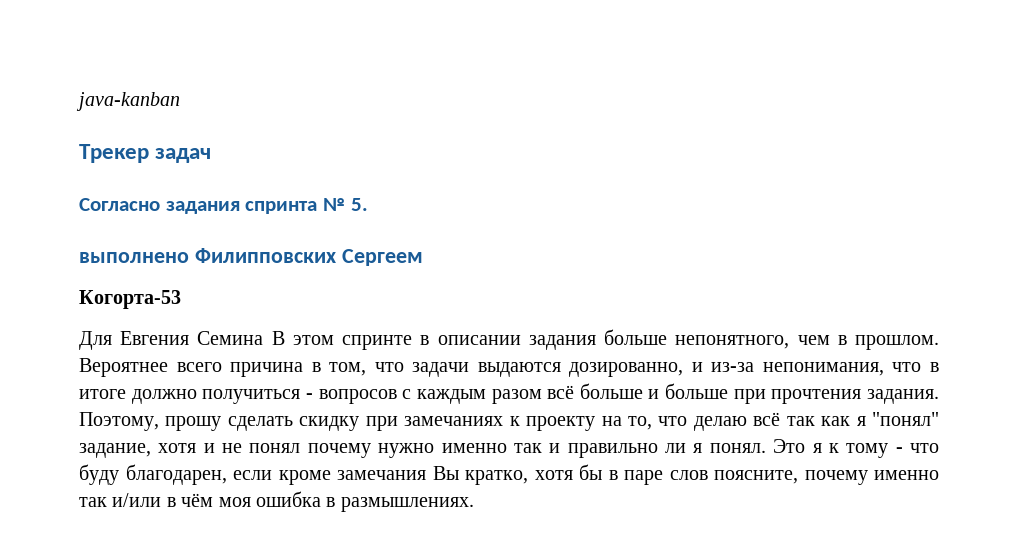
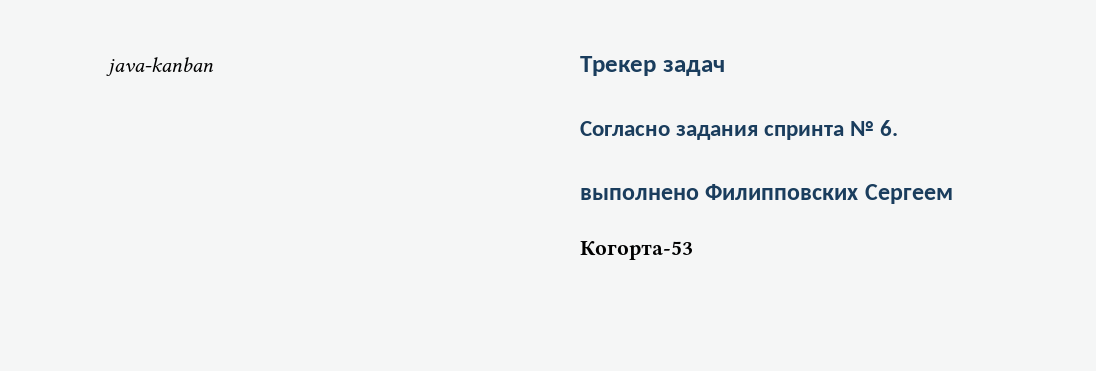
[350,198,368,211] 5. -> [880,120,899,136] 6.
[79,329,940,350] [79,358,940,377] [79,383,939,404] [79,412,939,431] [79,439,939,458] [79,464,939,485] [79,491,474,512] // Для Евгения Семина В этом спринте в описании задания больше непонятного, чем в прошлом. Вероятнее всего причина в том, что задачи выдаются дозированно, и из-за непонимания, что в итоге должно получиться - вопросов с каждым разом всё больше и больше при прочтения задания. Поэтому, прошу сделать скидку при замечаниях к проекту на то, что делаю всё так как я "понял" задание, хотя и не понял почему нужно именно так и правильно ли я понял. Это я к тому - что буду благодарен, если кроме замечания Вы кратко, хотя бы в паре слов поясните, почему именно так и/или в чём моя ошибка в размышлениях. -> (693, 250) none

